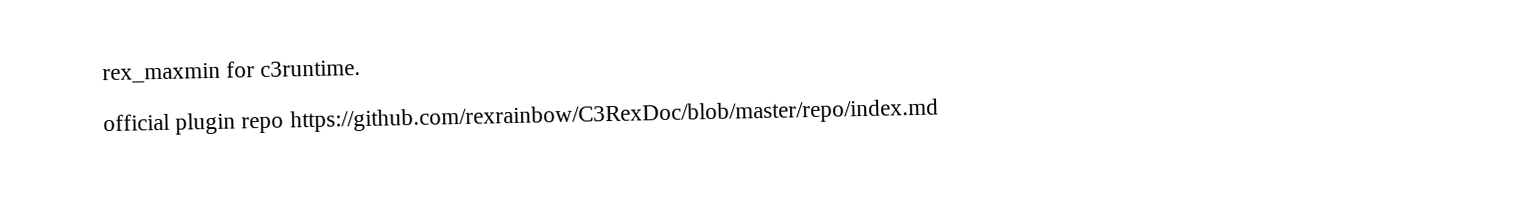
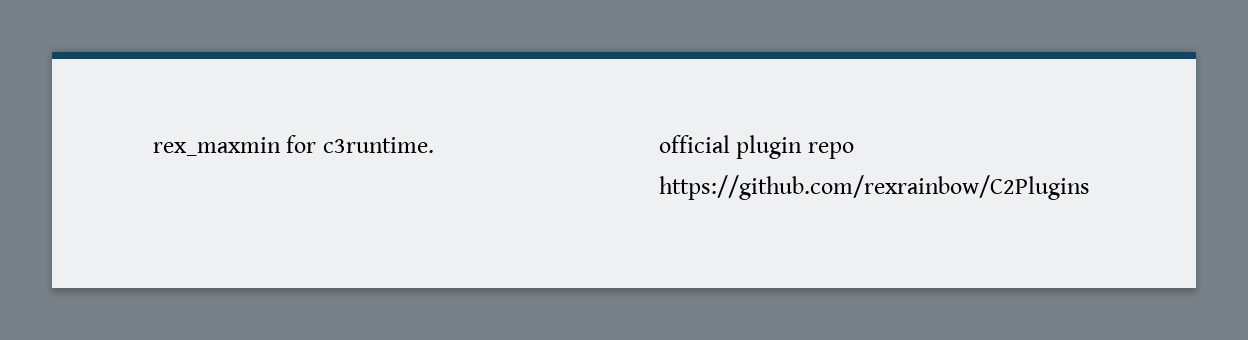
[289,98,939,133] https://github.com/rexrainbow/C3RexDoc/blob/master/repo/index.md -> [659,175,1090,200] https://github.com/rexrainbow/C2Plugins

